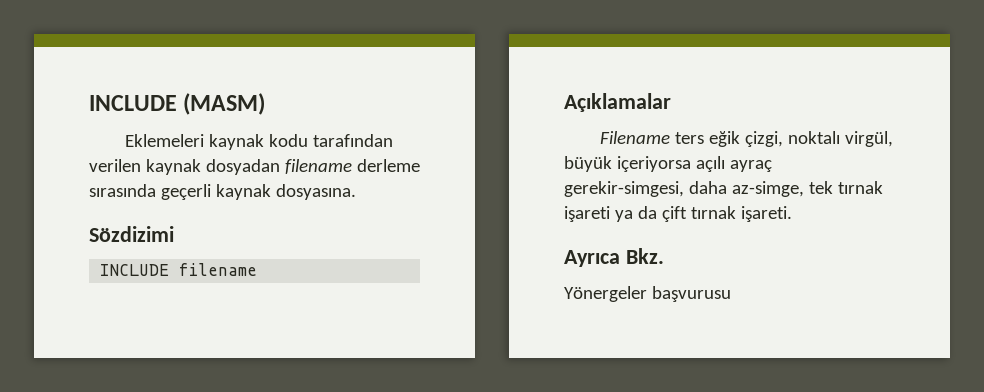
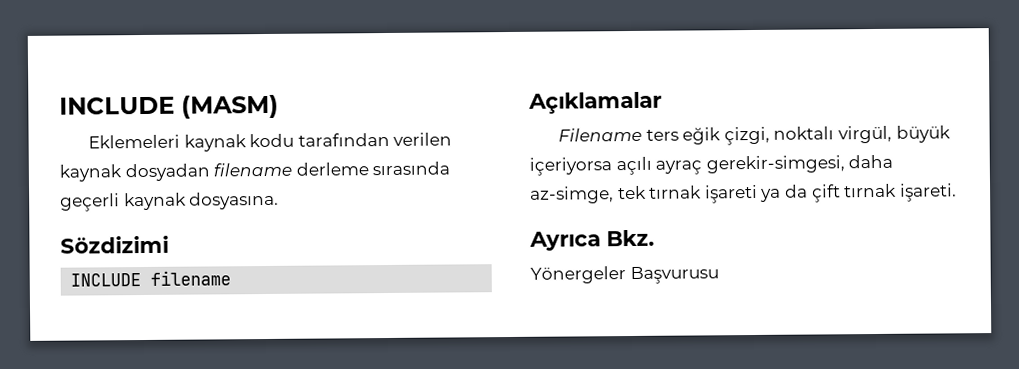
[651,286,731,302] başvurusu -> [629,266,719,285] Başvurusu

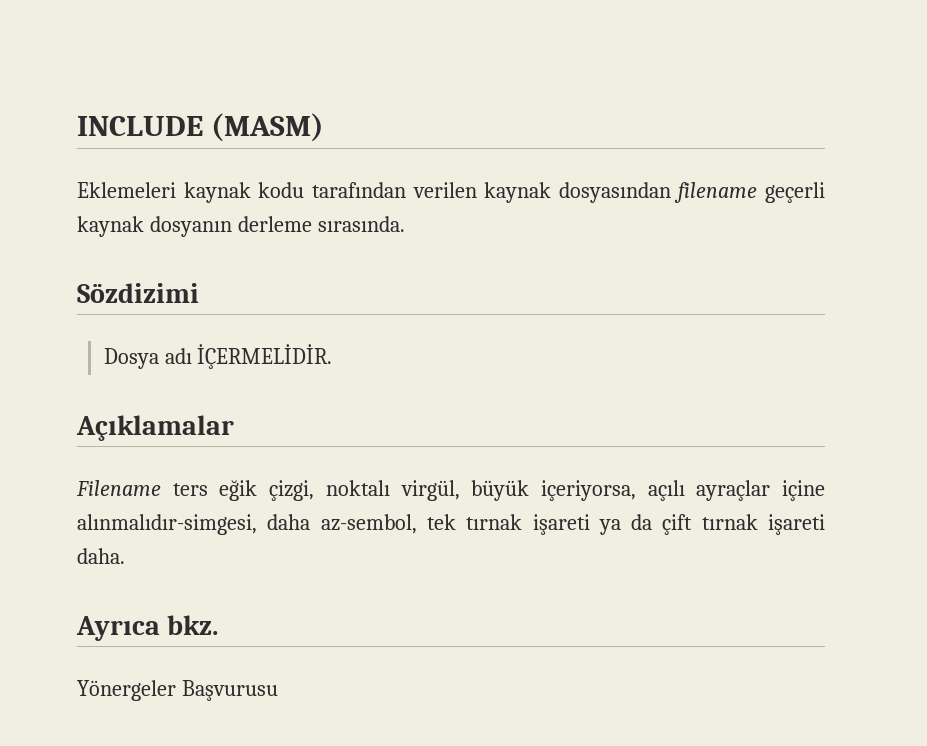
[124,161,451,182] [60,191,280,212] [60,235,169,254] [70,270,232,287] dosyadan filename derleme sırasında geçerli kaynak dosyasına. // Sözdizimi // INCLUDE filename -> [558,182,825,203] [77,216,405,237] [77,283,199,303] [103,344,333,369] dosyasından filename geçerli kaynak dosyanın derleme sırasında. // Sözdizimi // Dosya adı İÇERMELİDİR.
[529,154,894,176] [530,186,614,204] içeriyorsa açılı ayraç gerekir-simgesi, daha az-simge, -> [540,480,825,501] [77,514,417,535] içeriyorsa, açılı ayraçlar içine alınmalıdır-simgesi, daha az-sembol,
[899,183,957,202] işareti. -> [767,514,825,535] [77,548,125,564] işareti daha.
[606,229,655,247] Bkz. -> [167,615,219,635] bkz.

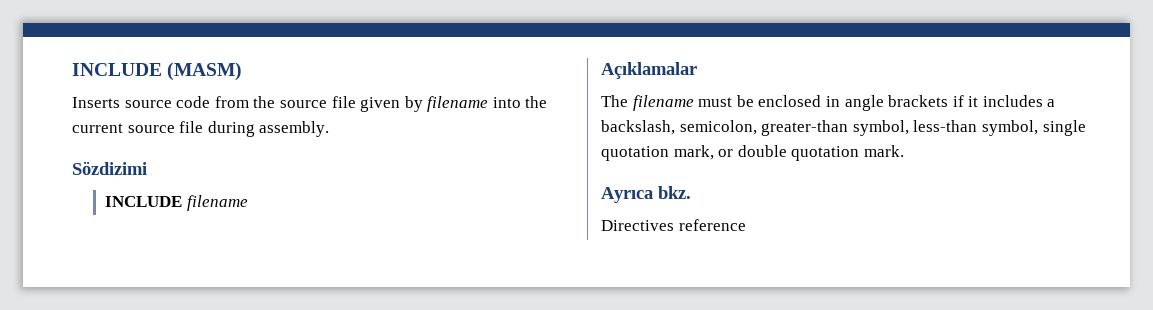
[77,182,825,203] [77,216,405,237] [77,283,199,303] [103,344,333,369] [76,415,234,441] [76,480,825,501] [77,514,825,535] [77,548,125,564] Eklemeleri kaynak kodu tarafından verilen kaynak dosyasından filename geçerli kaynak dosyanın derleme sırasında. // Sözdizimi // Dosya adı İÇERMELİDİR. // Açıklamalar // Filename ters eğik çizgi, noktalı virgül, büyük içeriyorsa, açılı ayraçlar içine alınmalıdır-simgesi, daha az-sembol, tek tırnak işareti ya da çift tırnak işareti daha. -> [72,96,548,112] [72,121,330,137] [72,161,147,175] [105,195,248,211] [601,62,697,79] [601,95,1056,111] [601,120,1086,136] [601,145,904,161] Inserts source code from the source file given by filename into the current source file during assembly. // Sözdizimi // INCLUDE filename // Açıklamalar // The filename must be enclosed in angle brackets if it includes a backslash, semicolon, greater-than symbol, less-than symbol, single quotation mark, or double quotation mark.
[77,680,278,701] Yönergeler Başvurusu -> [601,219,746,231] Directives reference

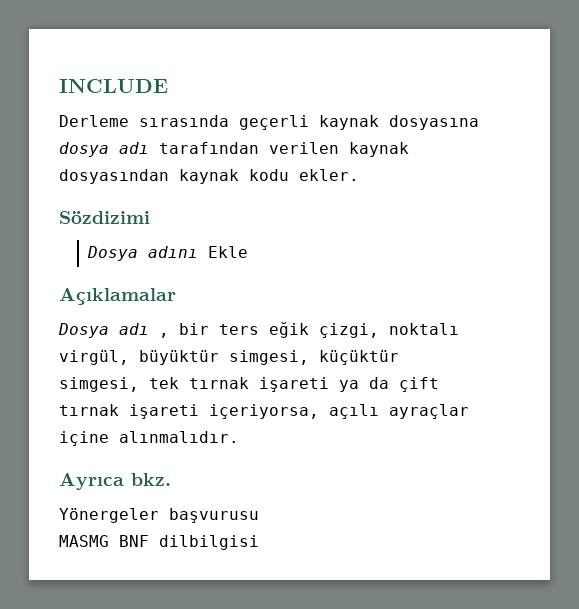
[72,62,243,81] [72,96,548,112] [72,121,330,137] [72,161,147,175] [105,195,248,211] [601,62,697,79] [601,95,1056,111] [601,120,1086,136] [601,145,904,161] [601,186,691,203] [601,219,746,231] INCLUDE (MASM) // Inserts source code from the source file given by filename into the current source file during assembly. // Sözdizimi // INCLUDE filename // Açıklamalar // The filename must be enclosed in angle brackets if it includes a backslash, semicolon, greater-than symbol, less-than symbol, single quotation mark, or double quotation mark. // Ayrıca bkz. // Directives reference -> [59,79,168,93] [59,115,479,130] [59,142,409,157] [59,169,359,184] [59,211,150,224] [86,246,248,261] [59,288,176,305] [58,322,459,338] [59,350,399,365] [59,377,439,392] [59,404,469,419] [59,431,239,446] [59,473,171,490] [59,508,259,523] [59,535,259,550] INCLUDE // Derleme sırasında geçerli kaynak dosyasına dosya adı tarafından verilen kaynak dosyasından kaynak kodu ekler. // Sözdizimi // Dosya adını Ekle // Açıklamalar // Dosya adı , bir ters eğik çizgi, noktalı virgül, büyüktür simgesi, küçüktür simgesi, tek tırnak işareti ya da çift tırnak işareti içeriyorsa, açılı ayraçlar içine alınmalıdır. // Ayrıca bkz. // Yönergeler başvurusu // MASMG BNF dilbilgisi

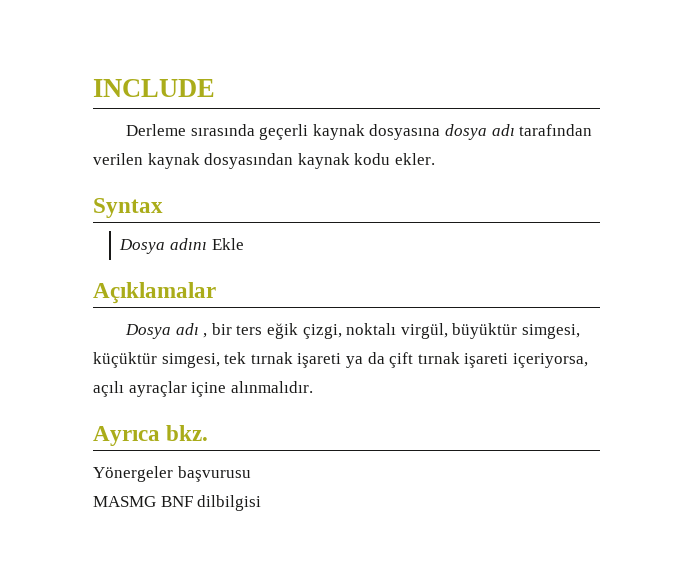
[59,211,150,224] Sözdizimi -> [93,198,163,218] Syntax

